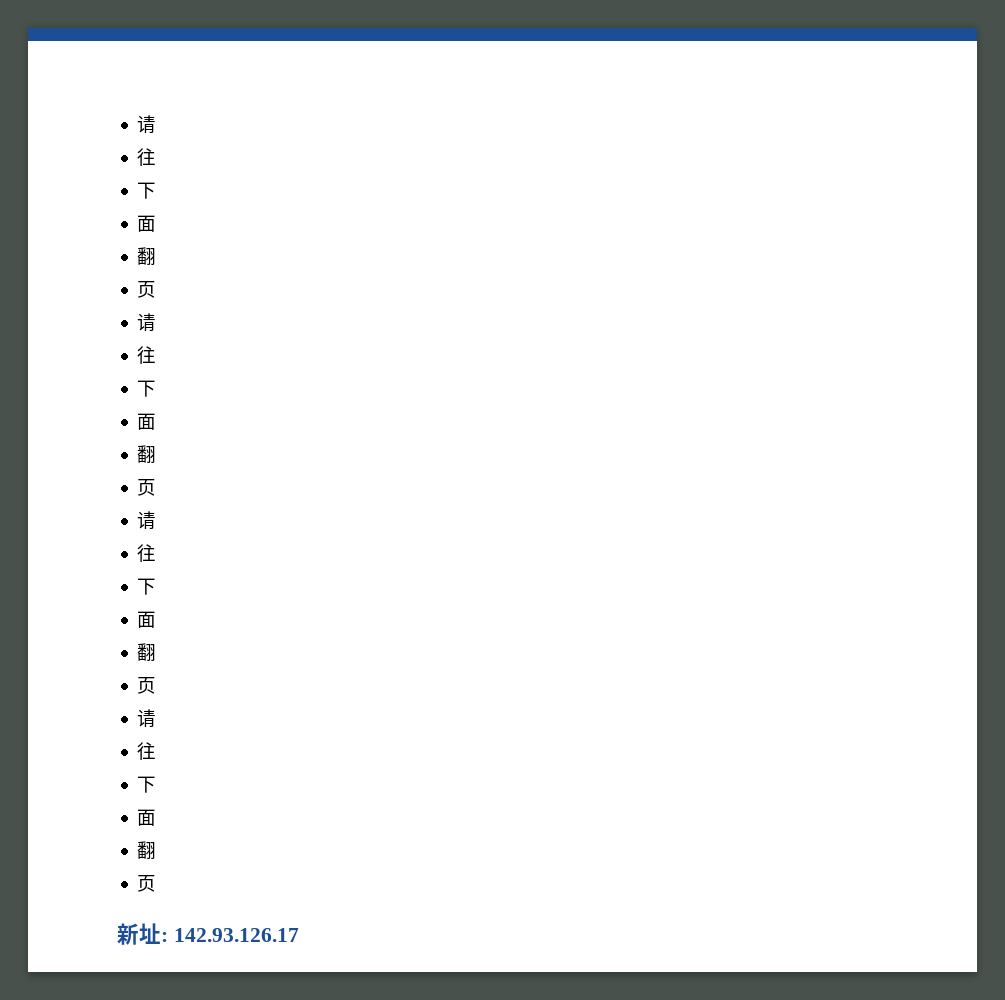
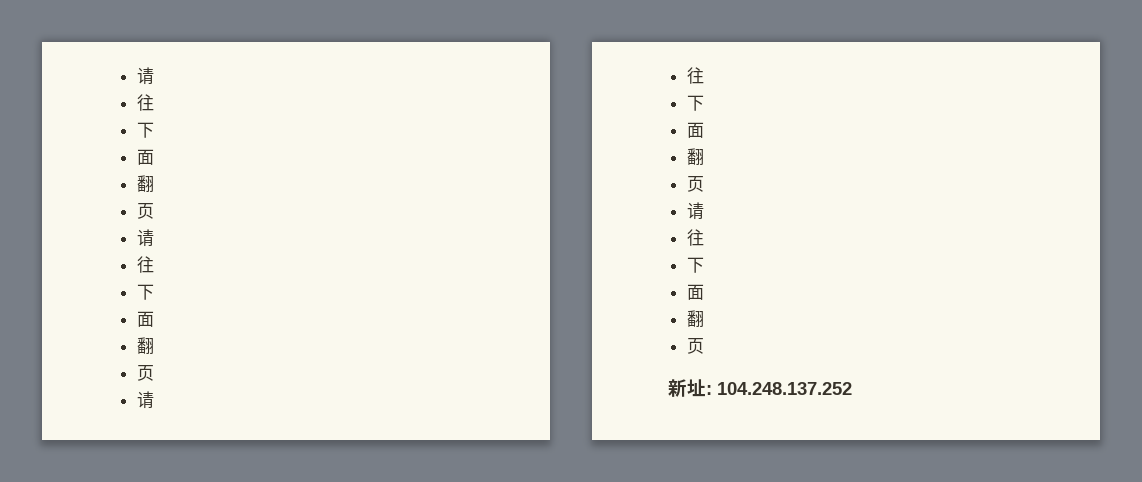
[173,928,299,942] 142.93.126.17 -> [717,382,852,395] 104.248.137.252

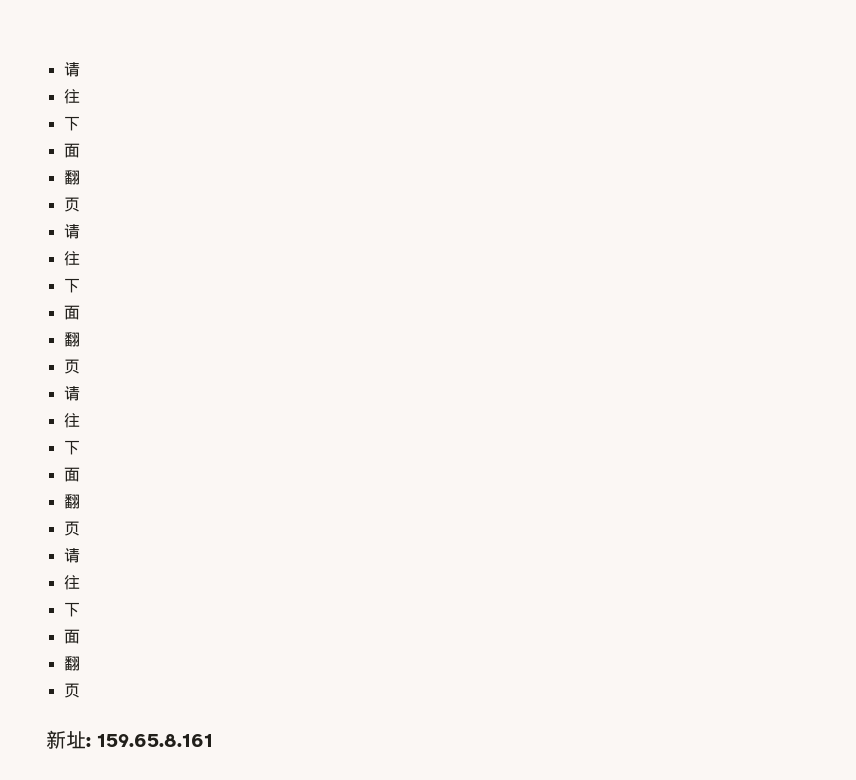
[717,382,852,395] 104.248.137.252 -> [97,734,213,747] 159.65.8.161

